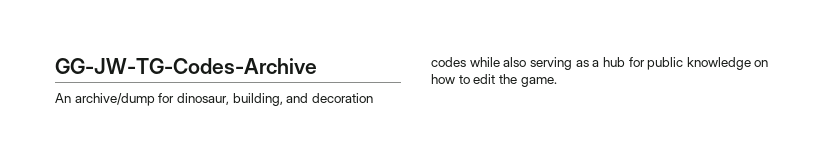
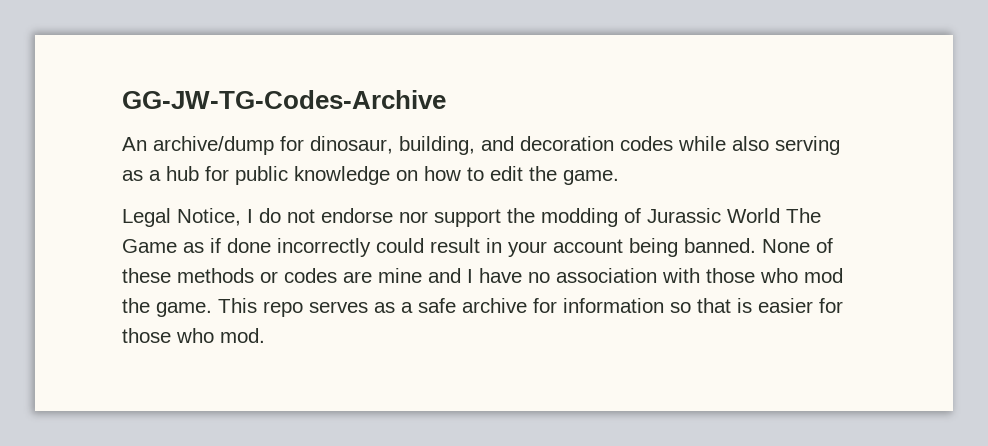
(557, 82) none -> [122,208,821,227] [122,238,833,257] [122,268,843,283] [122,298,843,317] [122,328,265,343] // Legal Notice, I do not endorse nor support the modding of Jurassic World The Game as if done incorrectly could result in your account being banned. None of these methods or codes are mine and I have no association with those who mod the game. This repo serves as a safe archive for information so that is easier for those who mod.

